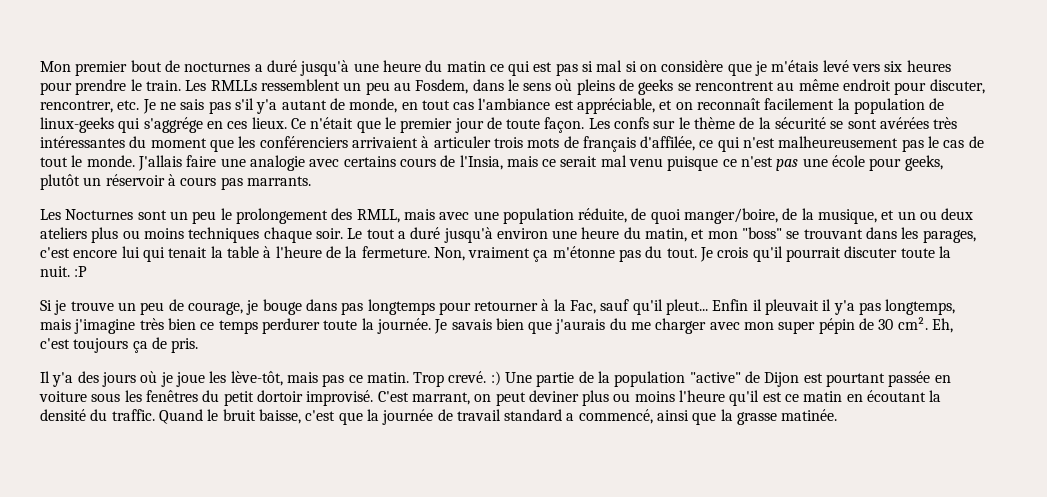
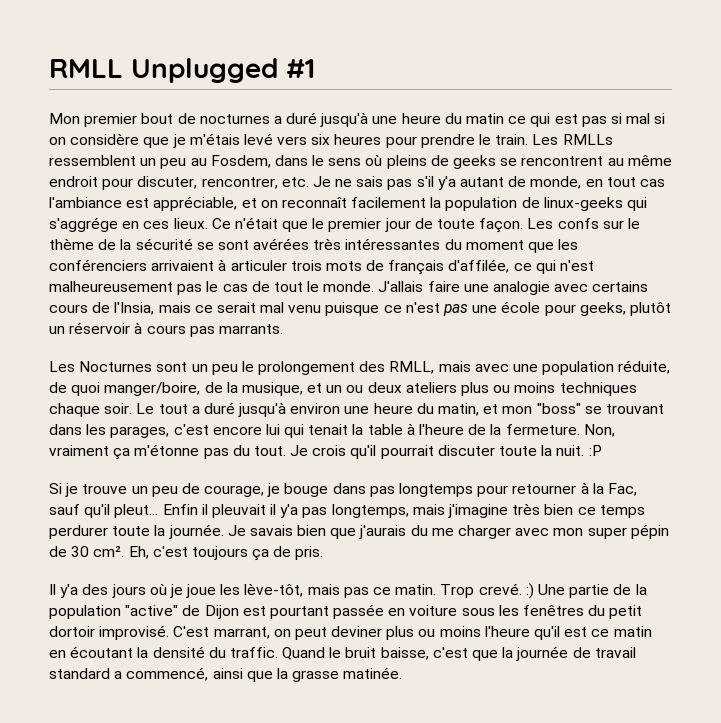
(40, 66) none -> [49,58,315,83] RMLL Unplugged #1 //

